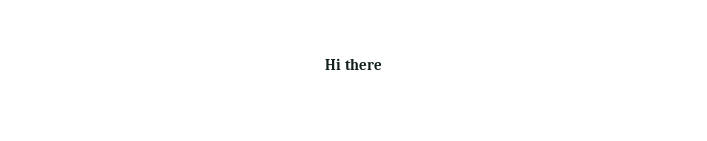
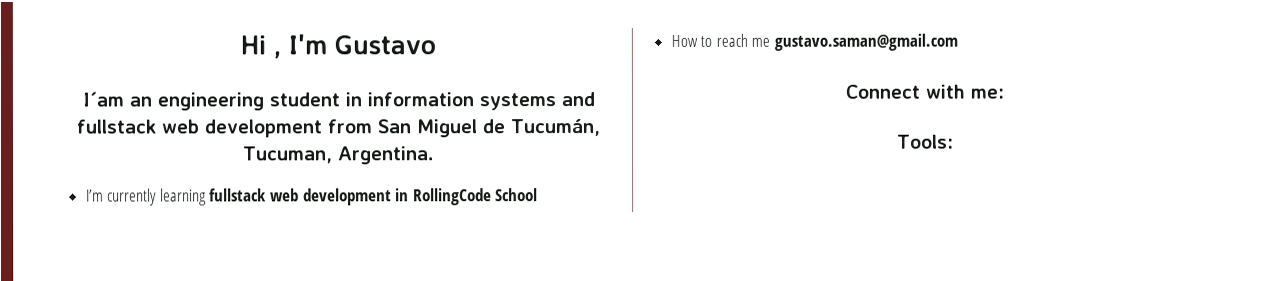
[345,58,383,70] there -> [273,34,436,59] [81,91,595,111] [76,118,601,138] [243,146,435,165] [85,188,539,206] [670,33,959,51] [844,84,1004,99] [895,134,954,149] , I'm Gustavo // I´am an engineering student in information systems and fullstack web development from San Miguel de Tucumán, Tucuman, Argentina. // I’m currently learning fullstack web development in RollingCode School // How to reach me gustavo.saman@gmail.com // Connect with me: // Tools:

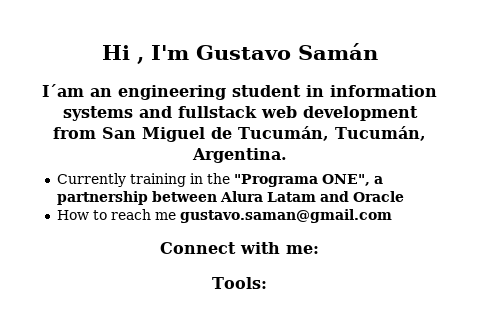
(436, 45) none -> [297,43,378,60] Samán
[243,146,334,164] Tucuman, -> [335,126,426,141] Tucumán,
[85,188,539,206] I’m currently learning fullstack web development in RollingCode School -> [56,173,383,187] [56,191,404,205] Currently training in the "Programa ONE", a partnership between Alura Latam and Oracle

